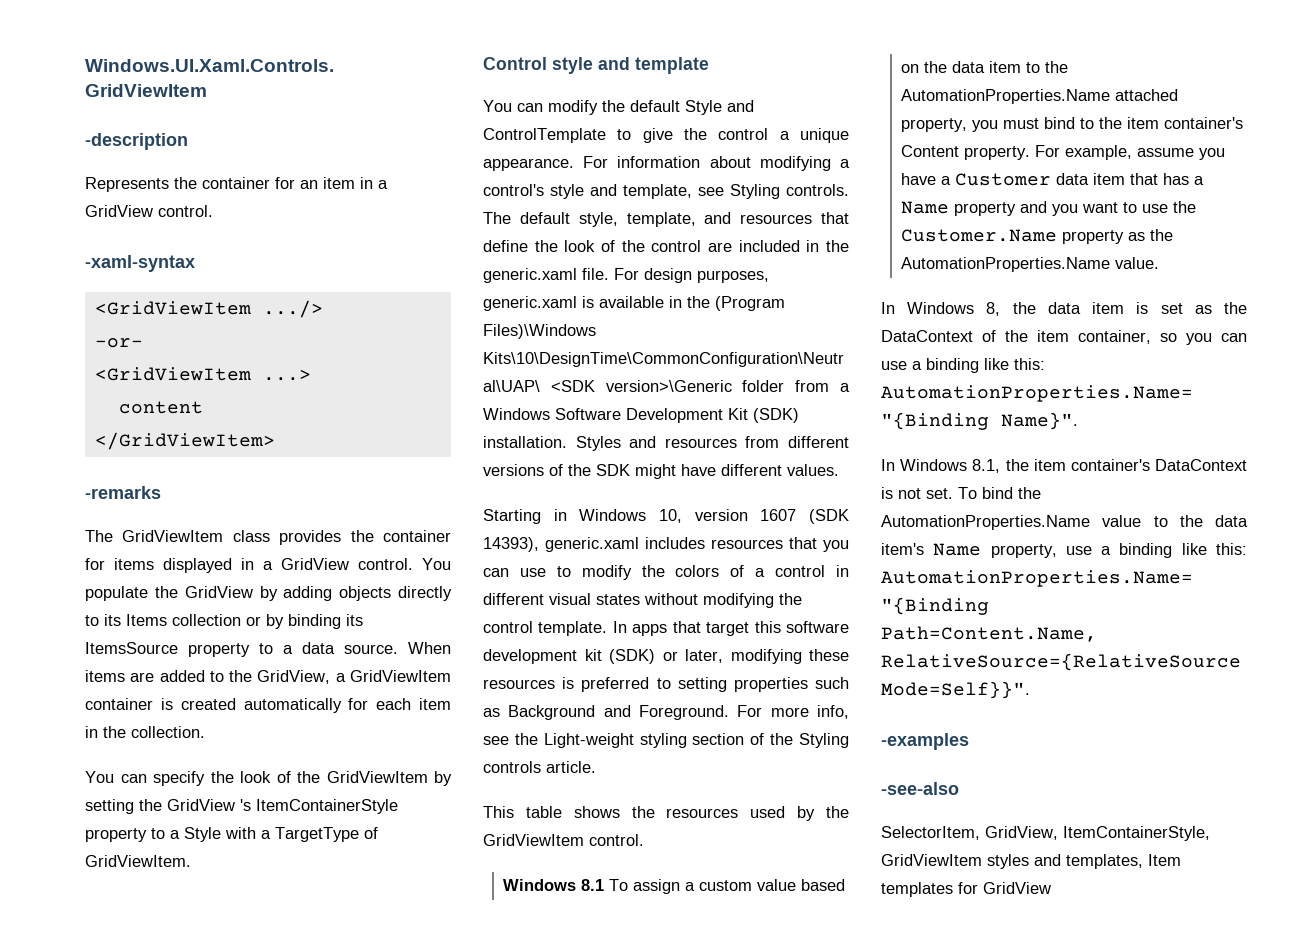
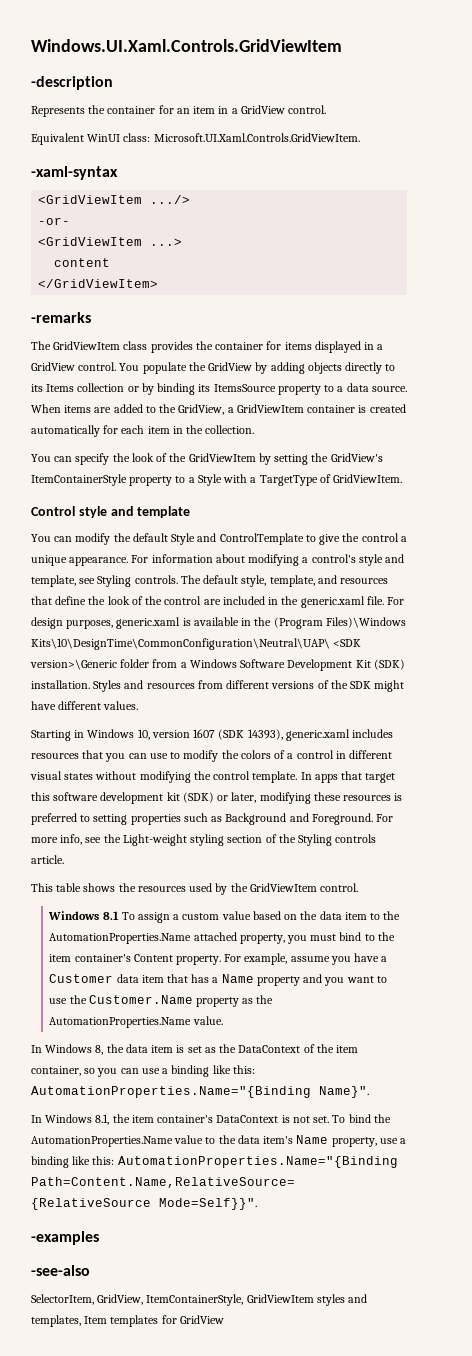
(213, 211) none -> [31,133,360,145] // Equivalent WinUI class: Microsoft.UI.Xaml.Controls.GridViewItem.
[167,799,251,811] GridView 's -> [330,453,383,462] GridView's

